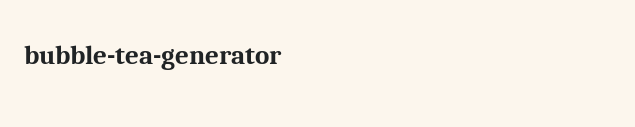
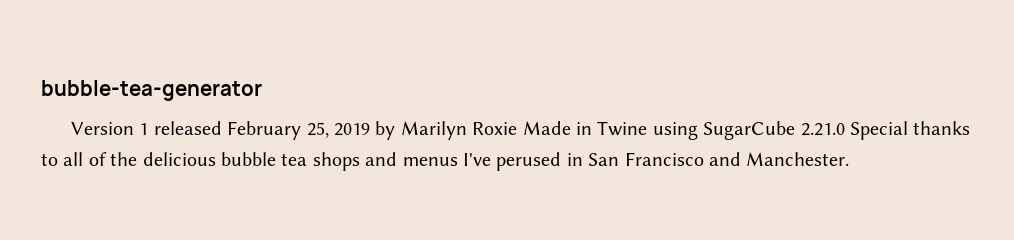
(282, 57) none -> [70,121,971,140] [41,152,850,171] // Version 1 released February 25, 2019 by Marilyn Roxie Made in Twine using SugarCube 2.21.0 Special thanks to all of the delicious bubble tea shops and menus I've perused in San Francisco and Manchester.

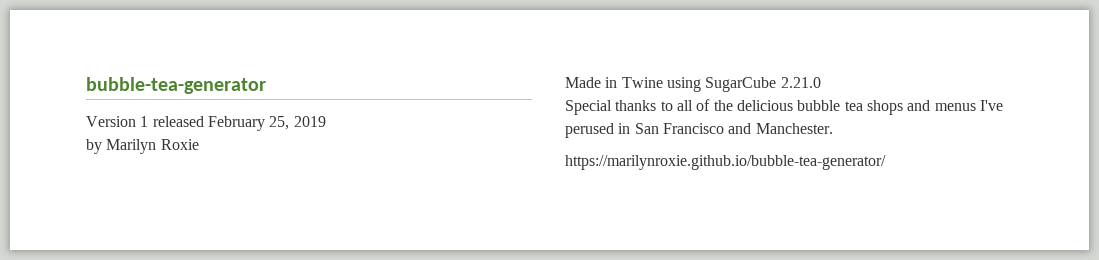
(370, 129) none -> (326, 121) //
(518, 128) none -> (199, 144) //
(845, 129) none -> (821, 82) //
(850, 159) none -> [565,155,886,170] // https://marilynroxie.github.io/bubble-tea-generator/

